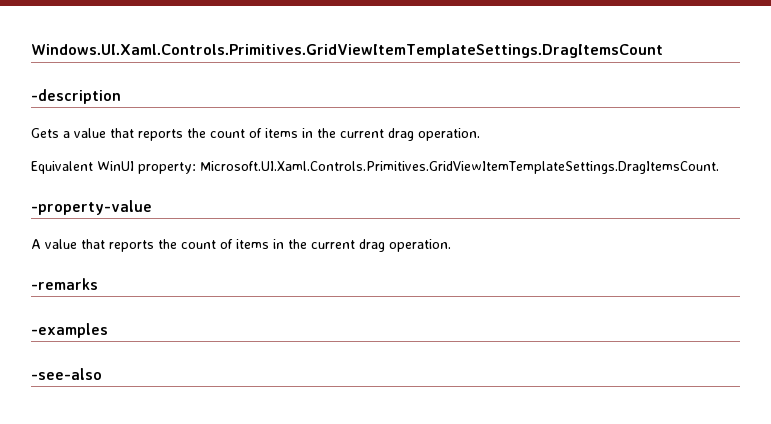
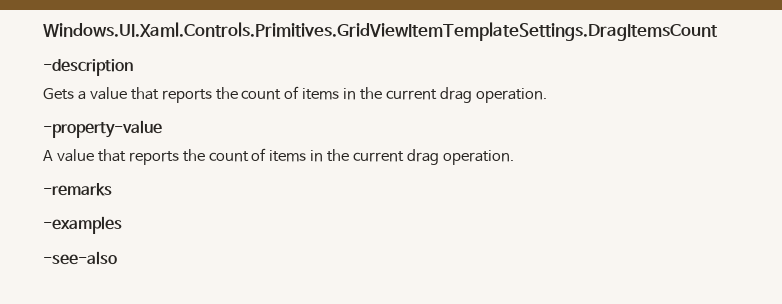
[31,161,719,174] // Equivalent WinUI property: Microsoft.UI.Xaml.Controls.Primitives.GridViewItemTemplateSettings.DragItemsCount. -> (547, 95) none

